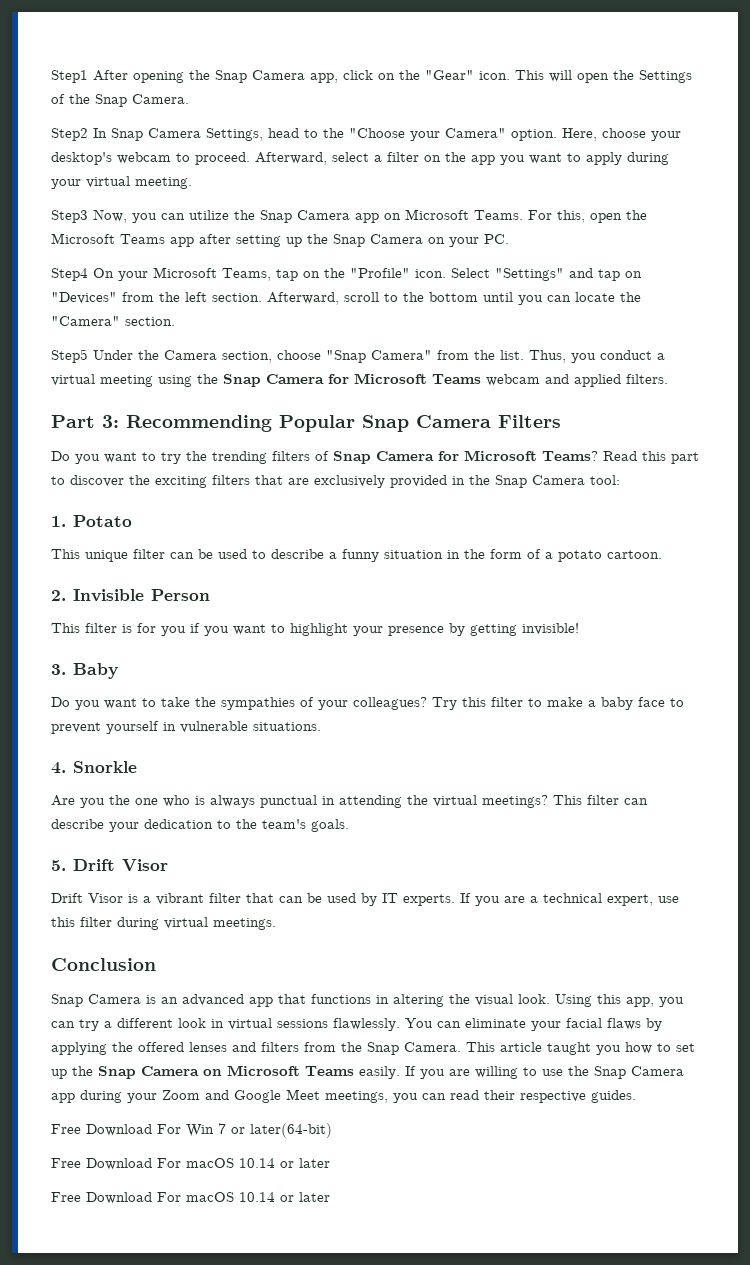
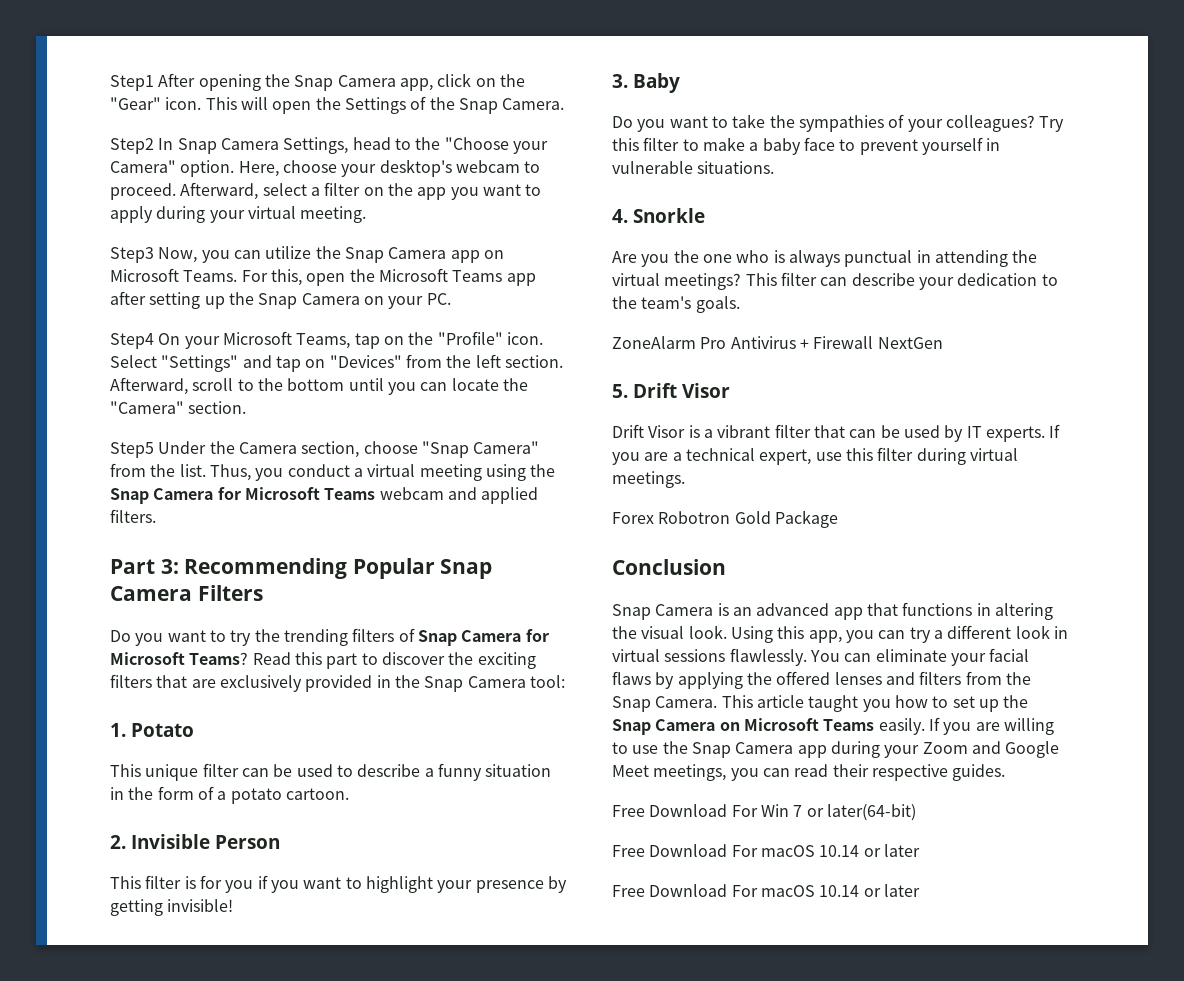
(349, 825) none -> [612,336,943,349] // ZoneAlarm Pro Antivirus + Firewall NextGen
(276, 924) none -> [612,510,838,528] // Forex Robotron Gold Package

